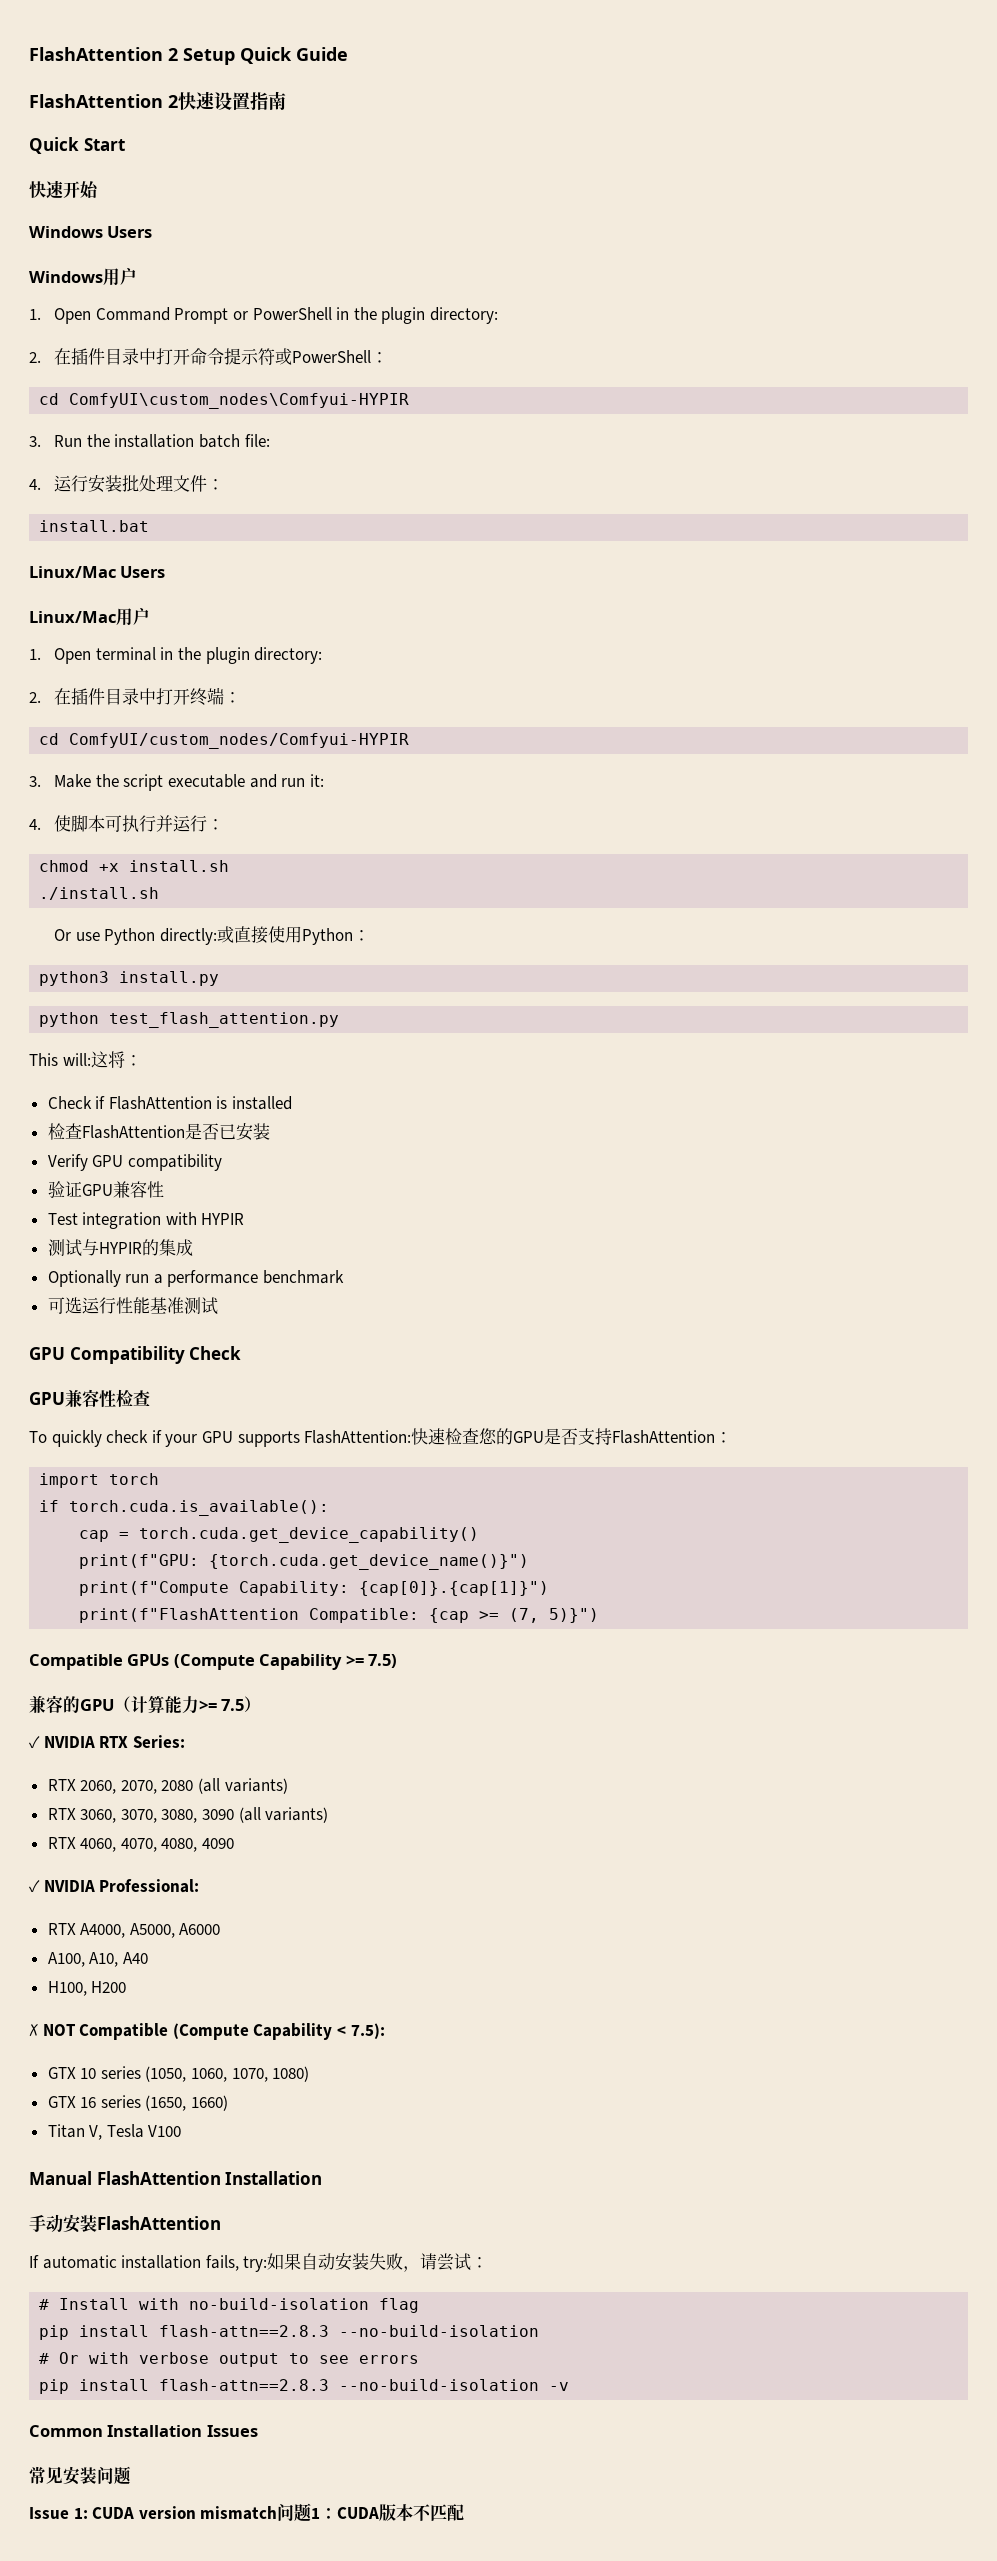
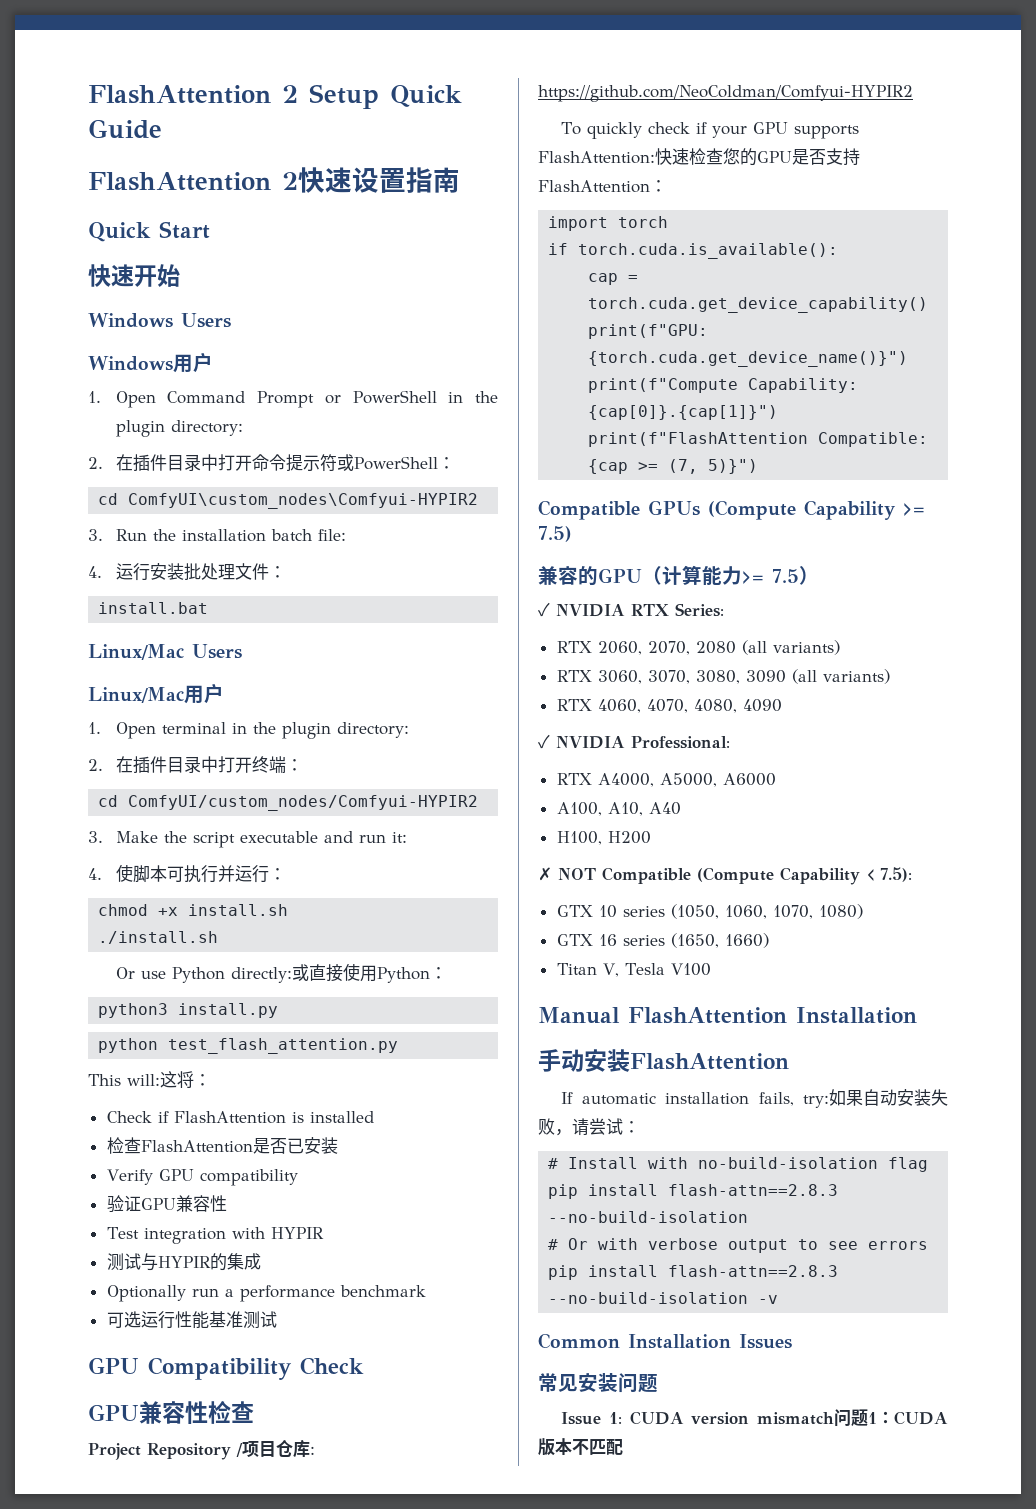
[69,393,410,409] ComfyUI\custom_nodes\Comfyui-HYPIR -> [128,493,479,509] ComfyUI\custom_nodes\Comfyui-HYPIR2
[69,733,410,749] ComfyUI/custom_nodes/Comfyui-HYPIR -> [128,795,479,811] ComfyUI/custom_nodes/Comfyui-HYPIR2
(150, 1398) none -> [88,1439,315,1460] [538,85,913,102] // Project Repository /项目仓库: https://github.com/NeoColdman/Comfyui-HYPIR2

